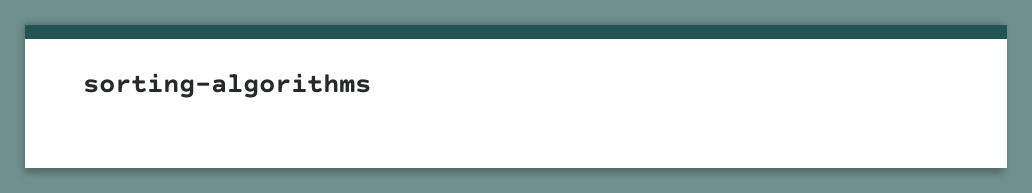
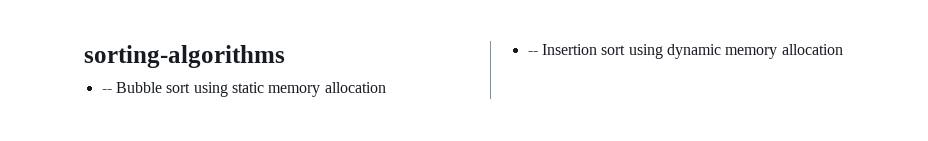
(371, 85) none -> [101,82,386,97] [527,44,843,59] // -- Bubble sort using static memory allocation // -- Insertion sort using dynamic memory allocation

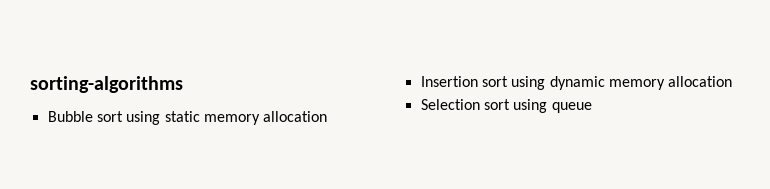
[101,89,112,93] -- -> (183, 84) none
[527,51,538,55] -- -> (328, 116) none
(843, 49) none -> [420,99,592,113] // Selection sort using queue

